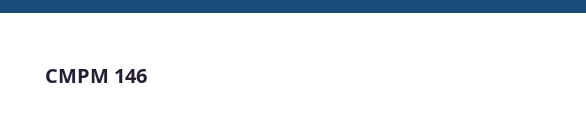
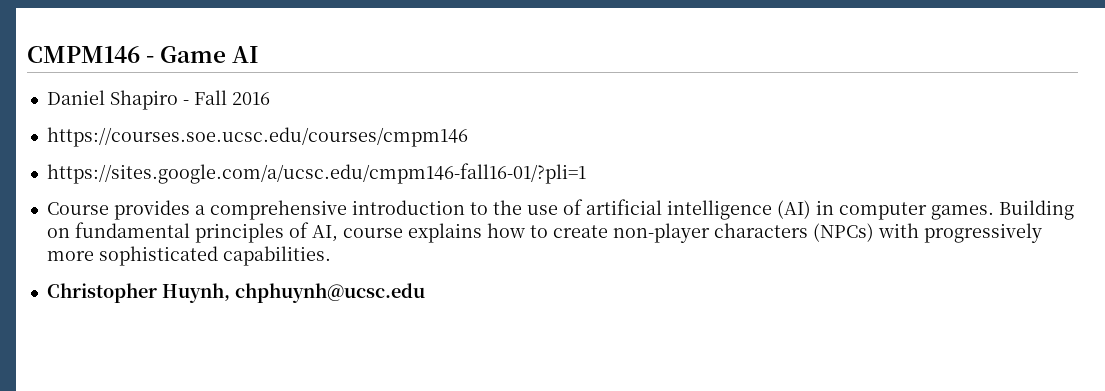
[45,69,148,83] CMPM 146 -> [27,46,260,63] [46,90,270,110] [46,127,468,147] [46,163,586,184] [46,199,1074,220] [46,222,1042,243] [46,246,331,266] [46,283,425,303] CMPM146 - Game AI // Daniel Shapiro - Fall 2016 // https://courses.soe.ucsc.edu/courses/cmpm146 // https://sites.google.com/a/ucsc.edu/cmpm146-fall16-01/?pli=1 // Course provides a comprehensive introduction to the use of artificial intelligence (AI) in computer games. Building on fundamental principles of AI, course explains how to create non-player characters (NPCs) with progressively more sophisticated capabilities. // Christopher Huynh, chphuynh@ucsc.edu

